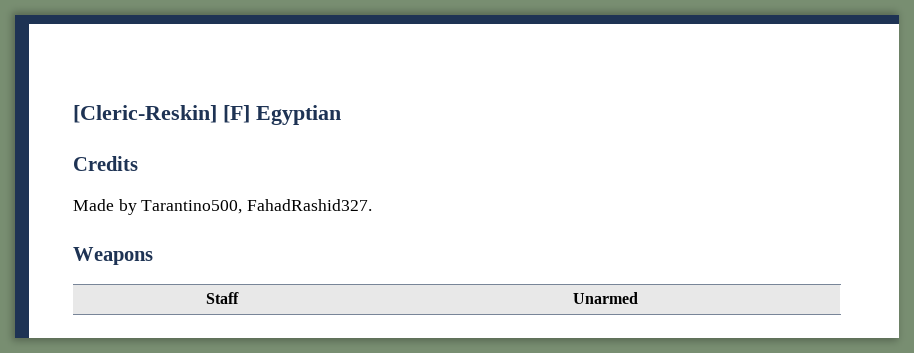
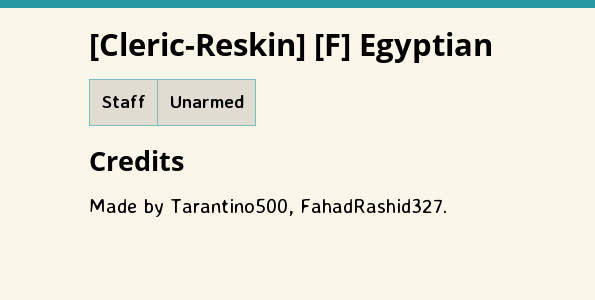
(341, 115) none -> [101,95,146,108] [169,95,244,108] // Staff | Unarmed
[73,247,153,265] [206,292,239,304] [573,292,638,304] // Weapons // Staff | Unarmed -> (447, 205) none

